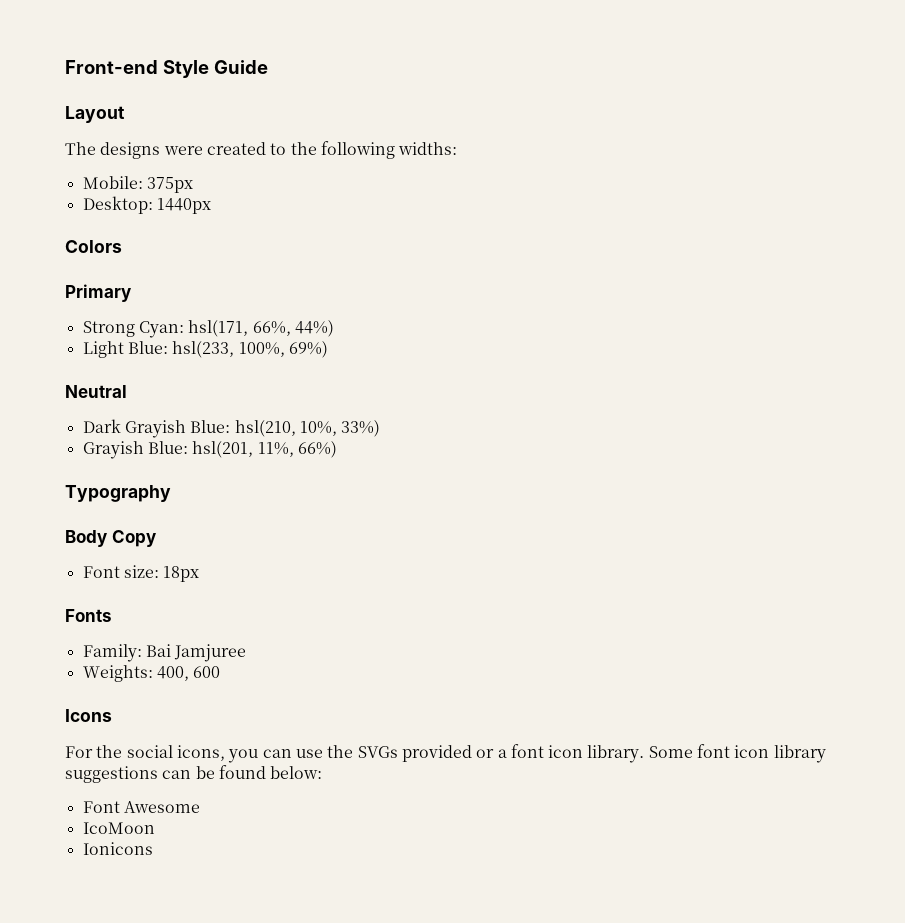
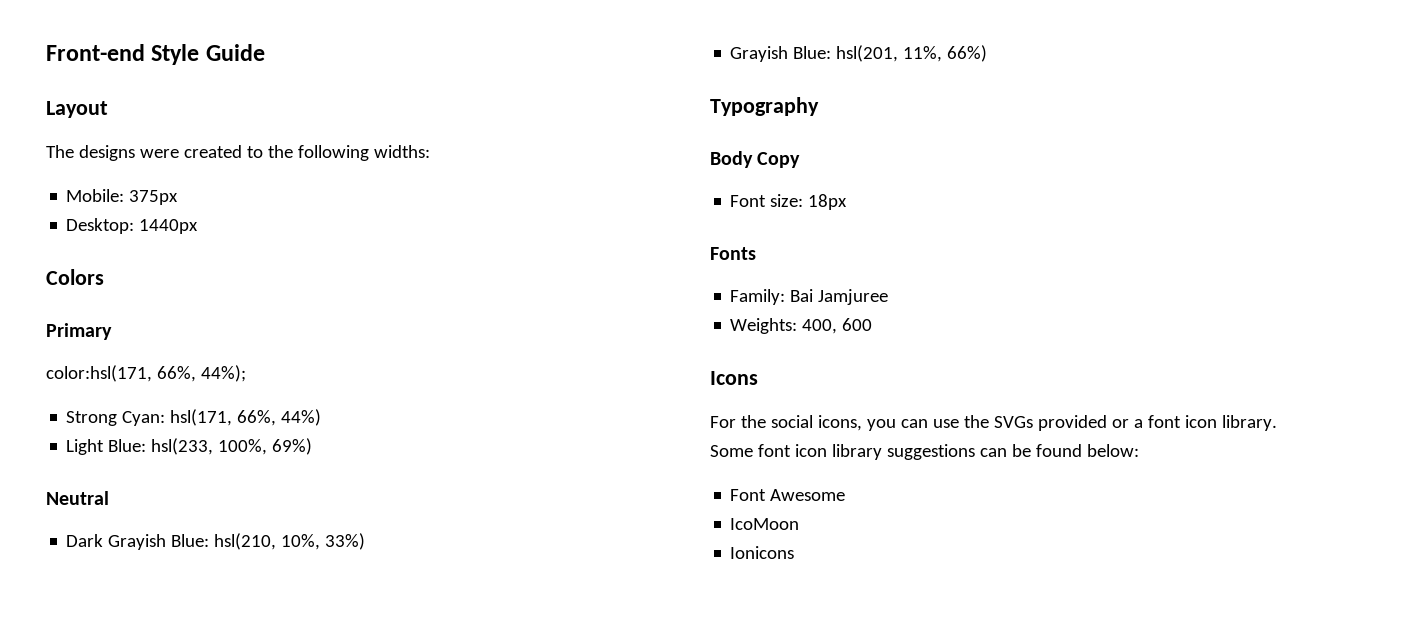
(131, 293) none -> [46,365,246,382] // color:hsl(171, 66%, 44%);

